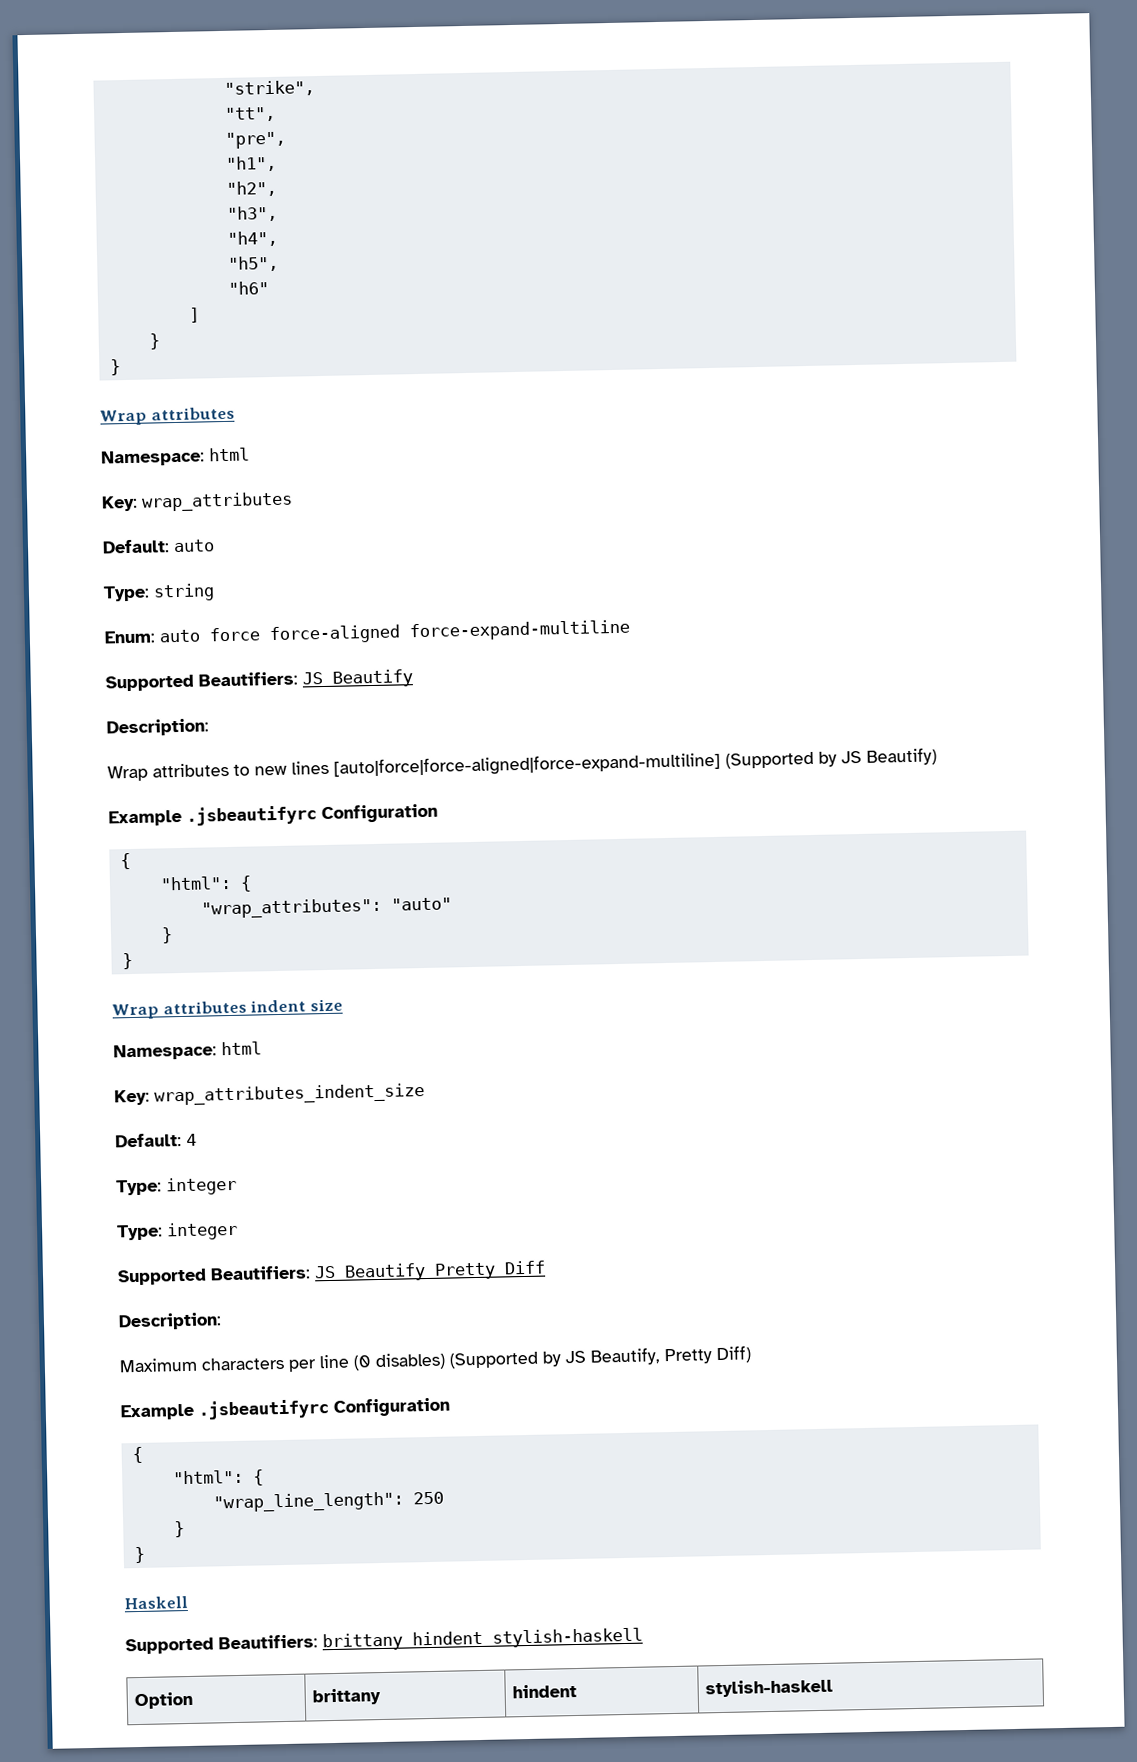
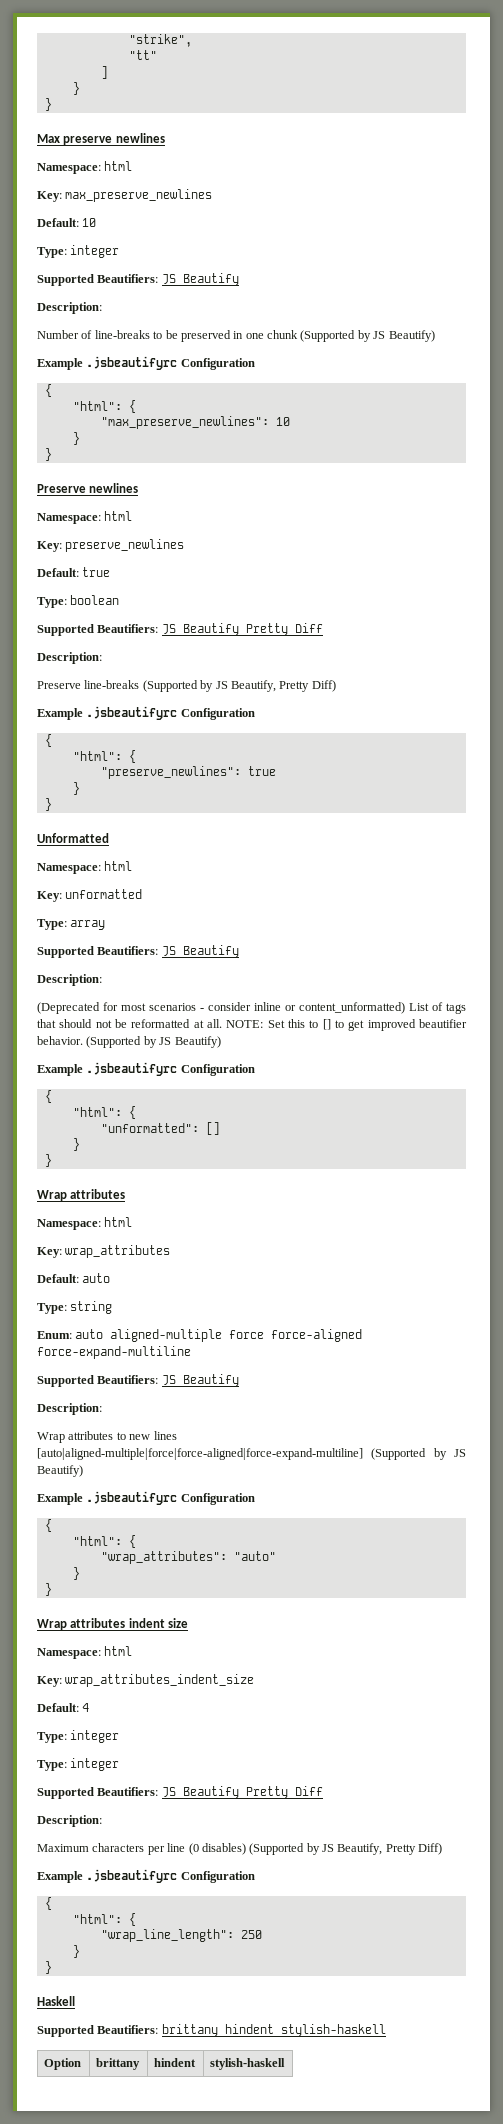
[224,106,276,122] [224,131,286,149] [225,155,277,172] [225,180,277,197] [226,205,278,222] [226,230,278,247] [227,255,279,272] [227,281,269,295] [188,307,200,323] "tt", // "pre", // "h1", // "h2", // "h3", // "h4", // "h5", // "h6" // ] -> [128,50,157,60] [100,66,108,79] [72,82,80,95] [44,98,52,111] [37,133,165,145] [37,161,133,174] [37,189,213,202] [37,218,97,227] [37,245,120,258] [37,273,239,286] [37,302,102,314] [37,330,435,342] [37,356,255,370] [44,384,52,397] [72,400,136,413] [100,416,290,429] [72,432,80,445] [44,448,52,461] [37,483,139,493] [37,511,133,524] [37,539,185,552] [37,567,111,577] [37,595,120,608] [37,623,323,636] [37,652,102,664] [37,680,336,692] [37,706,255,720] [44,734,52,747] [72,750,136,763] [100,766,276,779] [72,782,80,795] [44,798,52,811] [37,833,109,843] [37,861,133,874] [37,889,143,902] [37,919,106,930] [37,945,239,958] [37,974,102,986] [37,1002,466,1014] [37,1019,467,1031] [37,1036,221,1048] [37,1062,255,1076] [44,1090,52,1103] [72,1106,136,1119] [100,1122,220,1135] "tt" // ] // } // } // Max preserve newlines // Namespace: html // Key: max_preserve_newlines // Default: 10 // Type: integer // Supported Beautifiers: JS Beautify // Description: // Number of line-breaks to be preserved in one chunk (Supported by JS Beautify) // Example .jsbeautifyrc Configuration // { // "html": { // "max_preserve_newlines": 10 // } // } // Preserve newlines // Namespace: html // Key: preserve_newlines // Default: true // Type: boolean // Supported Beautifiers: JS Beautify Pretty Diff // Description: // Preserve line-breaks (Supported by JS Beautify, Pretty Diff) // Example .jsbeautifyrc Configuration // { // "html": { // "preserve_newlines": true // } // } // Unformatted // Namespace: html // Key: unformatted // Type: array // Supported Beautifiers: JS Beautify // Description: // (Deprecated for most scenarios - consider inline or content_unformatted) List of tags that should not be reformatted at all. NOTE: Set this to [] to get improved beautifier behavior. (Supported by JS Beautify) // Example .jsbeautifyrc Configuration // { // "html": { // "unformatted": []
(200, 636) none -> [110,1329,223,1342] aligned-multiple
[333,751,721,778] [auto|force|force-aligned|force-expand-multiline] -> [37,1448,363,1460] [auto|aligned-multiple|force|force-aligned|force-expand-multiline]

